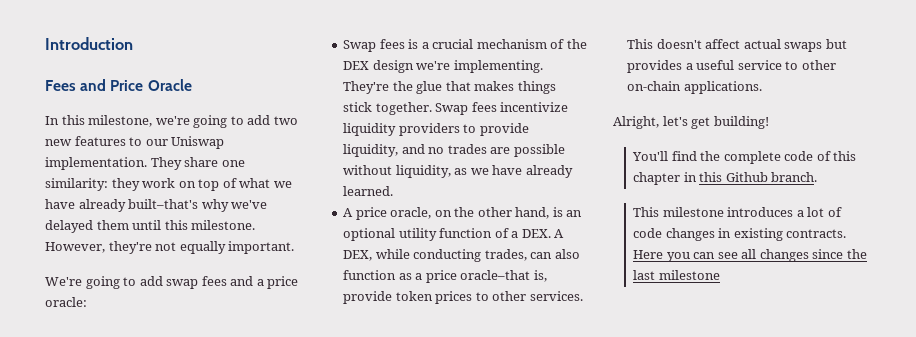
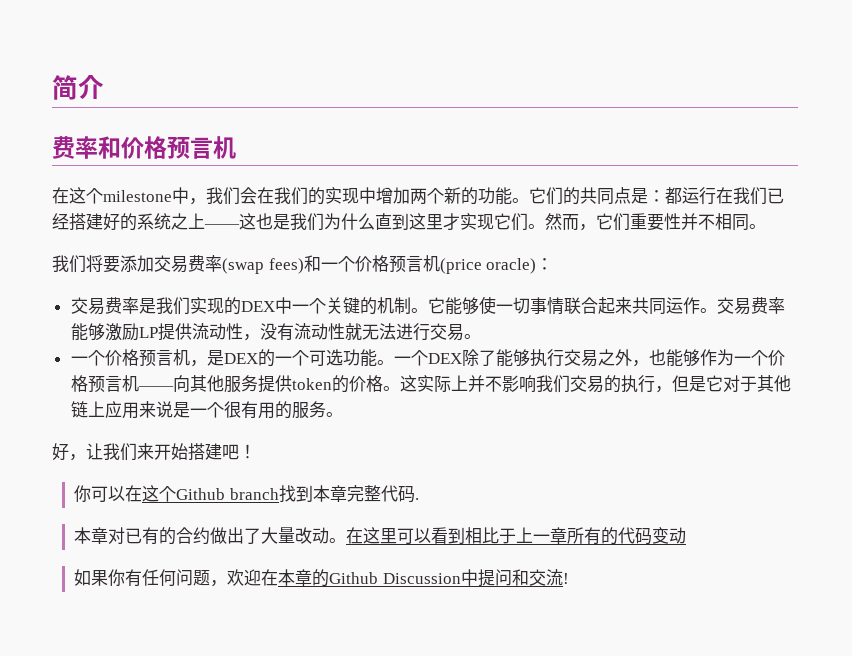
[45,37,133,50] [45,79,192,91] [45,115,298,128] [45,136,225,149] [45,157,245,170] [45,178,292,191] [45,199,268,212] [45,220,256,233] [45,241,295,254] [45,276,299,289] [45,297,87,307] [343,39,587,52] [343,60,543,73] [343,81,556,94] [343,102,569,115] [343,123,529,136] [343,144,565,157] [343,165,573,178] [343,186,394,196] [343,207,583,220] [343,228,565,241] [343,249,580,262] [343,270,547,283] [343,291,583,304] [627,39,847,52] [627,60,836,73] [627,81,762,94] [613,116,769,129] [632,151,857,164] [633,172,818,185] [633,207,842,217] [633,228,847,241] [633,249,867,262] [633,270,720,280] Introduction // Fees and Price Oracle // In this milestone, we're going to add two new features to our Uniswap implementation. They share one similarity: they work on top of what we have already built–that's why we've delayed them until this milestone. However, they're not equally important. // We're going to add swap fees and a price oracle: // Swap fees is a crucial mechanism of the DEX design we're implementing. They're the glue that makes things stick together. Swap fees incentivize liquidity providers to provide liquidity, and no trades are possible without liquidity, as we have already learned. // A price oracle, on the other hand, is an optional utility function of a DEX. A DEX, while conducting trades, can also function as a price oracle–that is, provide token prices to other services. This doesn't affect actual swaps but provides a useful service to other on-chain applications. // Alright, let's get building! // You'll find the complete code of this chapter in this Github branch. // This milestone introduces a lot of code changes in existing contracts. Here you can see all changes since the last milestone -> [52,75,104,100] [52,136,236,159] [52,187,784,205] [52,213,766,231] [52,255,554,274] [70,296,785,315] [70,323,481,341] [70,349,785,367] [70,375,791,393] [70,401,343,419] [52,443,256,461] [73,485,419,503] [73,527,686,545] [73,569,569,587] 简介 // 费率和价格预言机 // 在这个milestone中，我们会在我们的实现中增加两个新的功能。它们的共同点是：都运行在我们已经搭建好的系统之上——这也是我们为什么直到这里才实现它们。然而，它们重要性并不相同。 // 我们将要添加交易费率(swap fees)和一个价格预言机(price oracle)： // 交易费率是我们实现的DEX中一个关键的机制。它能够使一切事情联合起来共同运作。交易费率能够激励LP提供流动性，没有流动性就无法进行交易。 // 一个价格预言机，是DEX的一个可选功能。一个DEX除了能够执行交易之外，也能够作为一个价格预言机——向其他服务提供token的价格。这实际上并不影响我们交易的执行，但是它对于其他链上应用来说是一个很有用的服务。 // 好，让我们来开始搭建吧！ // 你可以在这个Github branch找到本章完整代码. // 本章对已有的合约做出了大量改动。在这里可以看到相比于上一章所有的代码变动 // 如果你有任何问题，欢迎在本章的Github Discussion中提问和交流!

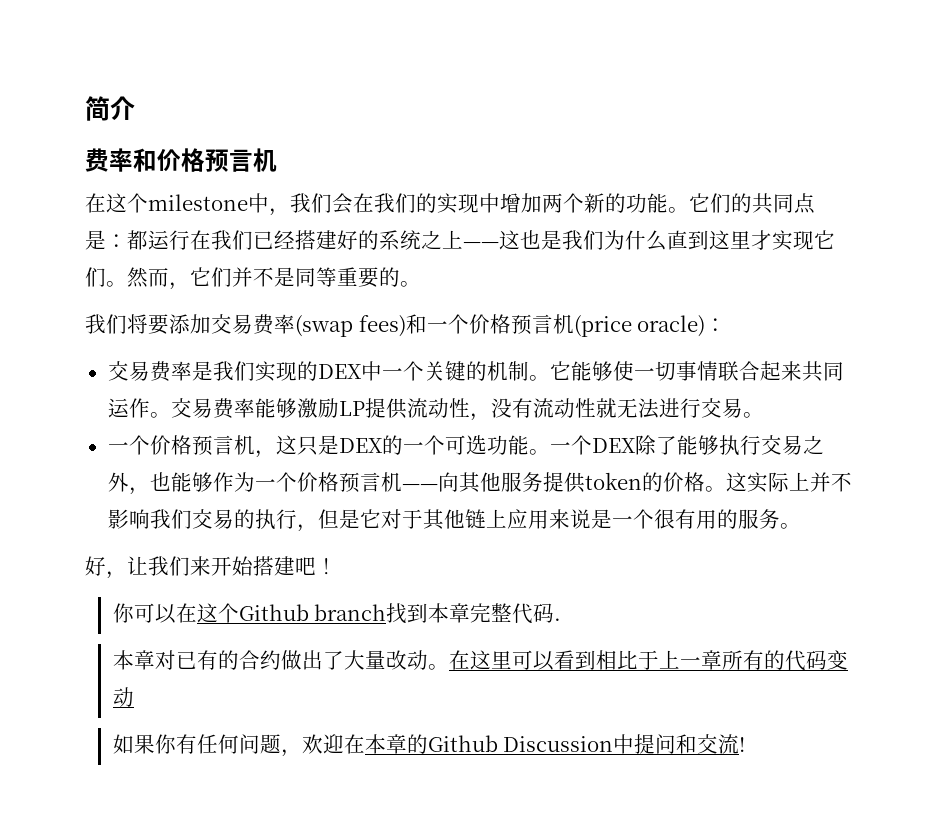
[630,213,749,231] 重要性并不相同 -> [232,267,400,288] 并不是同等重要的
(207, 363) none -> [275,435,318,456] 这只

